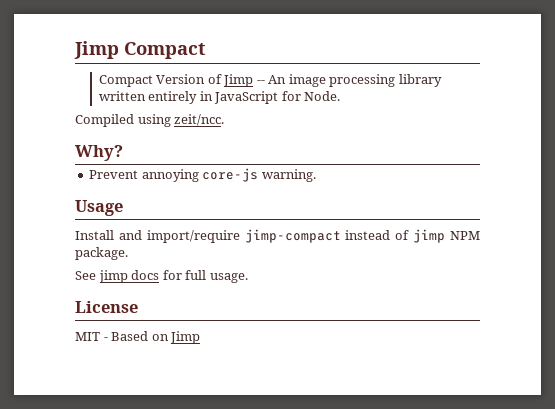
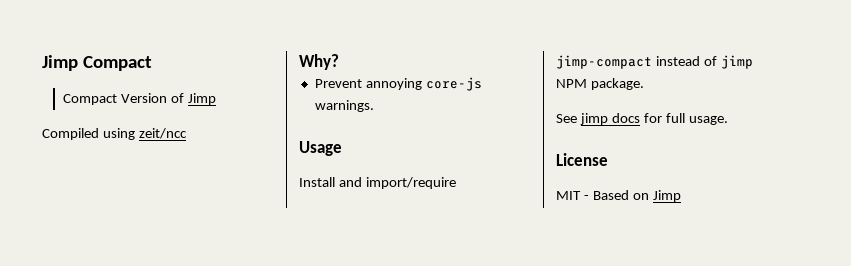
[256,74,442,87] [98,91,341,104] -- An image processing library written entirely in JavaScript for Node. -> (216, 99) none
[174,114,225,126] zeit/ncc. -> [138,128,187,139] zeit/ncc
[261,169,316,182] warning. -> [314,100,374,112] warnings.

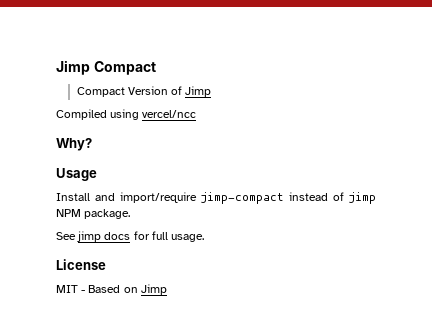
[138,128,187,139] zeit/ncc -> [142,110,197,118] vercel/ncc
[314,77,482,91] [314,100,374,112] // Prevent annoying core-js warnings. -> (92, 144) none

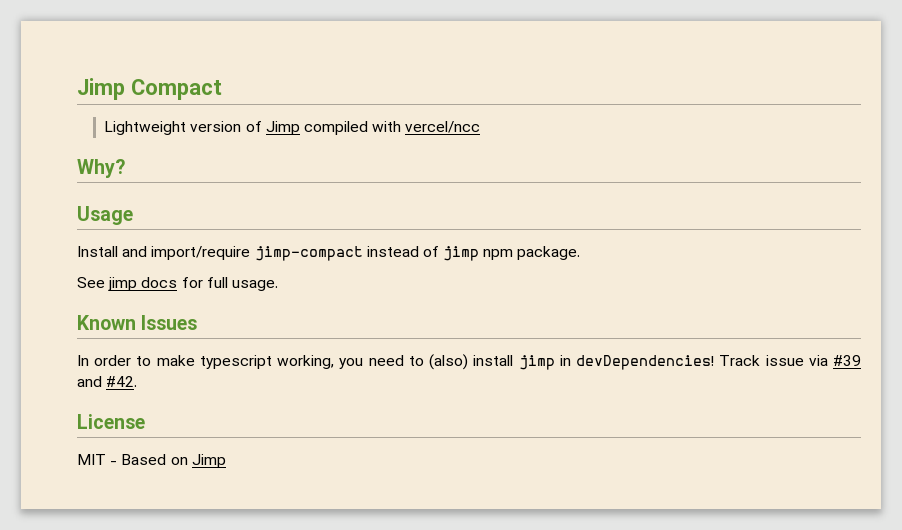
[76,86,168,97] Compact Version -> [104,121,242,135] Lightweight version
[56,109,140,120] // Compiled using -> [304,121,402,135] compiled with
[56,209,81,217] NPM -> [483,249,514,260] npm
(205, 238) none -> [77,315,198,330] [77,354,862,370] [77,376,138,387] // Known Issues // In order to make typescript working, you need to (also) install jimp in devDependencies! Track issue via #39 and #42.

